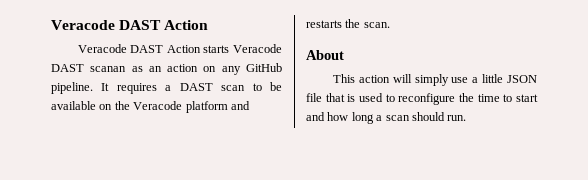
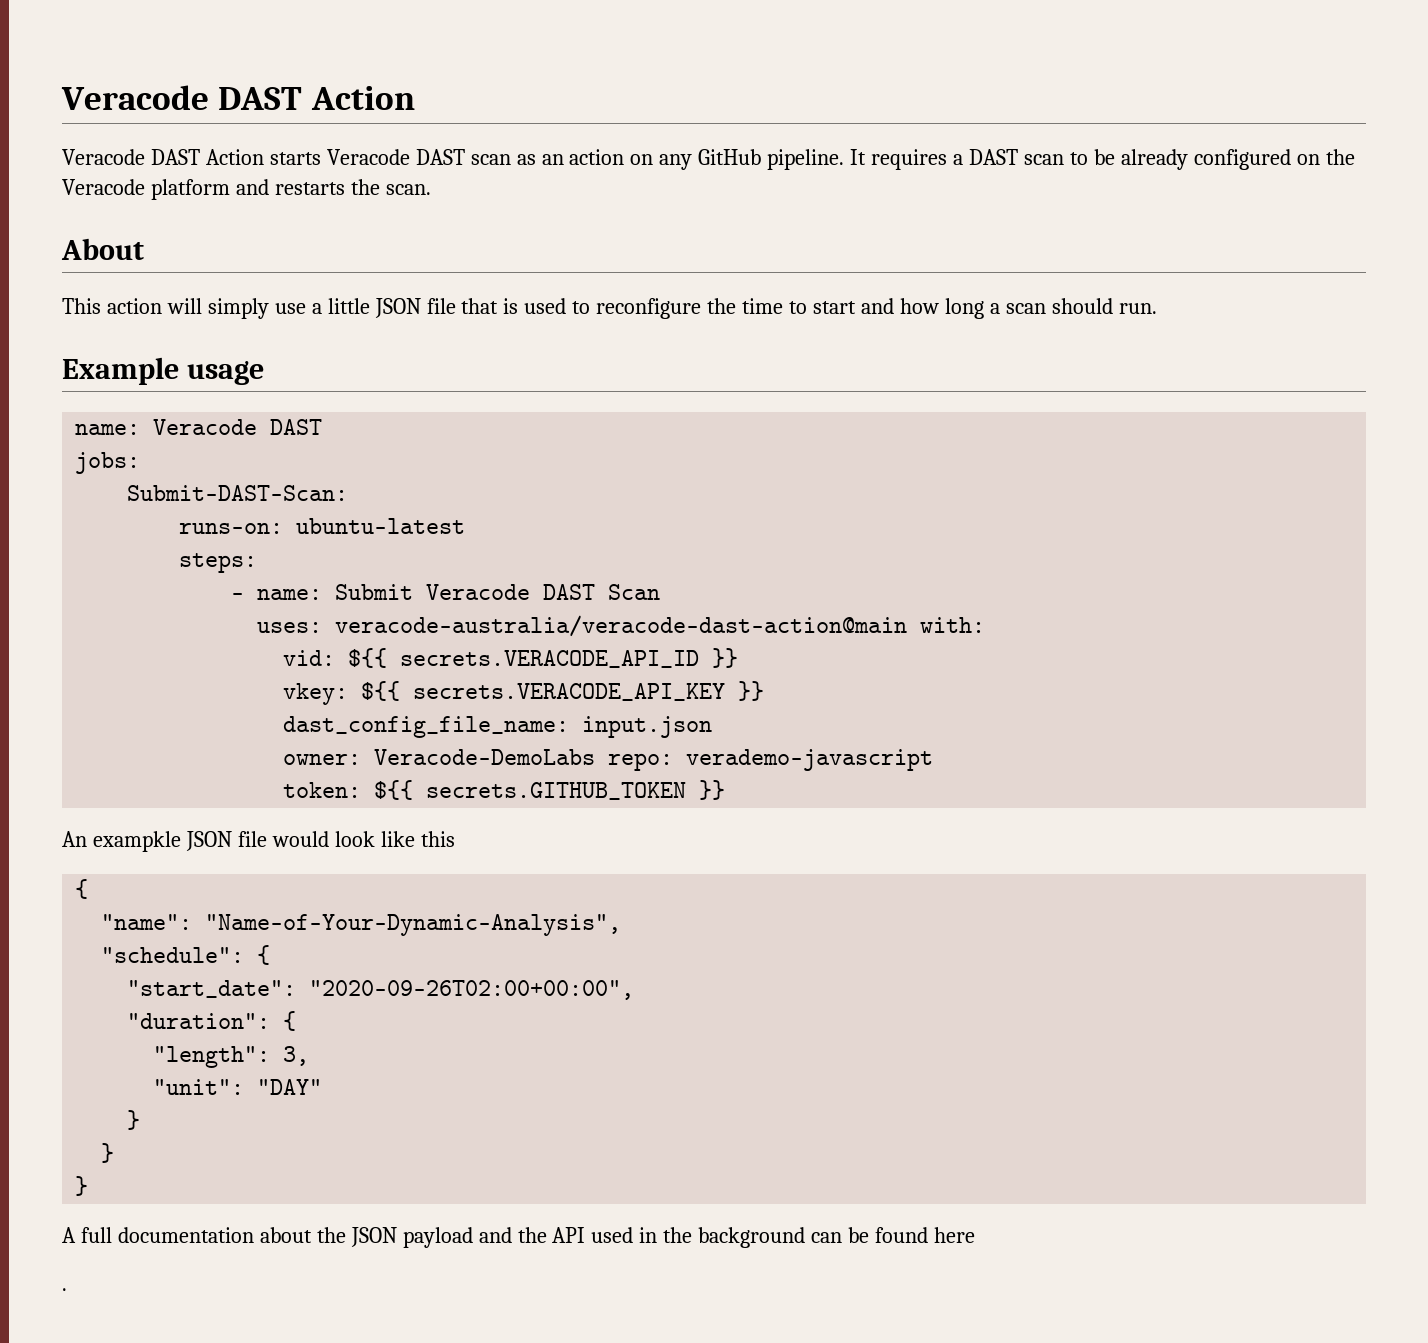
[90,66,127,72] scanan -> [470,154,511,165] scan
[51,101,96,110] available -> [1120,149,1291,170] already configured
(467, 118) none -> [62,357,264,385] [75,419,323,435] [75,452,141,474] [127,485,349,501] [179,518,466,534] [179,553,258,573] [231,584,661,600] [257,615,986,637] [283,648,739,668] [283,681,765,705] [283,716,713,738] [283,749,934,771] [283,780,726,800] [62,831,455,852] [75,879,89,899] [101,914,622,936] [101,945,271,965] [127,980,635,1000] [127,1011,297,1031] [153,1046,310,1068] [153,1079,323,1095] [127,1110,141,1130] [101,1143,115,1163] [75,1176,89,1196] [62,1227,975,1248] [62,1288,67,1291] // Example usage // name: Veracode DAST // jobs: // Submit-DAST-Scan: // runs-on: ubuntu-latest // steps: // - name: Submit Veracode DAST Scan // uses: veracode-australia/veracode-dast-action@main with: // vid: ${{ secrets.VERACODE_API_ID }} // vkey: ${{ secrets.VERACODE_API_KEY }} // dast_config_file_name: input.json // owner: Veracode-DemoLabs repo: verademo-javascript // token: ${{ secrets.GITHUB_TOKEN }} // An exampkle JSON file would look like this // { // "name": "Name-of-Your-Dynamic-Analysis", // "schedule": { // "start_date": "2020-09-26T02:00+00:00", // "duration": { // "length": 3, // "unit": "DAY" // } // } // } // A full documentation about the JSON payload and the API used in the background can be found here // .

